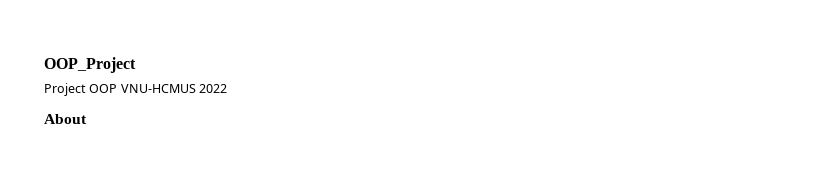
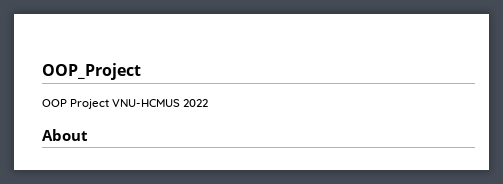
[44,83,118,96] Project OOP -> [42,99,110,109] OOP Project

